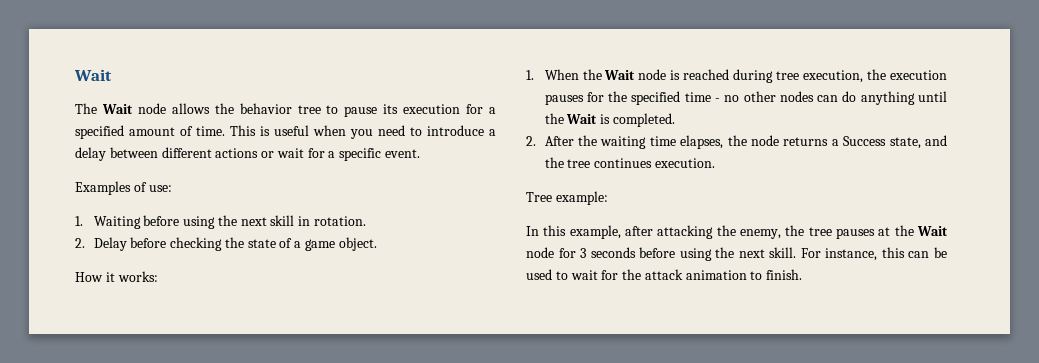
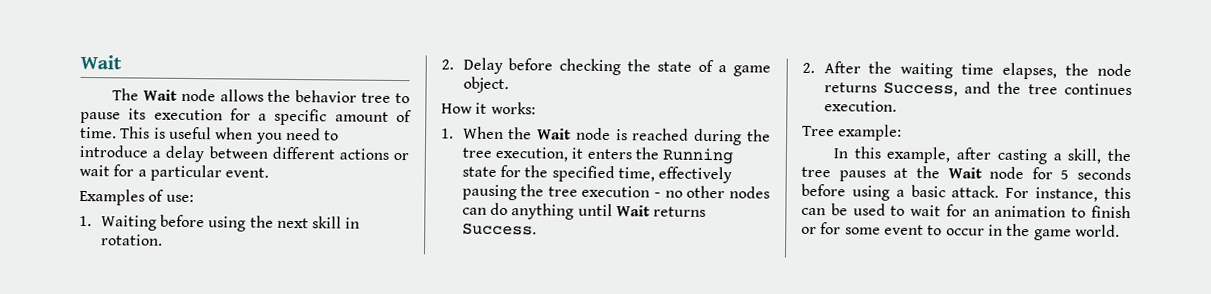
[75,125,124,139] specified -> [274,108,328,126] specific
[339,148,382,161] specific -> [149,164,222,182] particular
(774, 76) none -> [747,129,771,142] the
[867,69,947,80] [544,91,711,105] the execution pauses for the specified time -> [571,147,734,165] [461,164,733,184] [461,184,651,201] it enters the Running state for the specified time, effectively pausing the tree execution
[544,113,675,127] the Wait is completed. -> [615,205,707,217] [461,222,537,236] Wait returns Success.
[831,136,921,149] a Success state, -> [882,81,958,97] Success,
[657,225,781,239] attacking the enemy, -> [996,148,1103,165] casting a skill,
[580,248,587,258] 3 -> [1060,169,1070,180] 5
[715,247,797,258] the next skill. -> [895,184,1000,198] a basic attack.
[622,269,803,280] the attack animation to finish. -> [971,205,1131,219] [801,222,1120,241] an animation to finish or for some event to occur in the game world.

